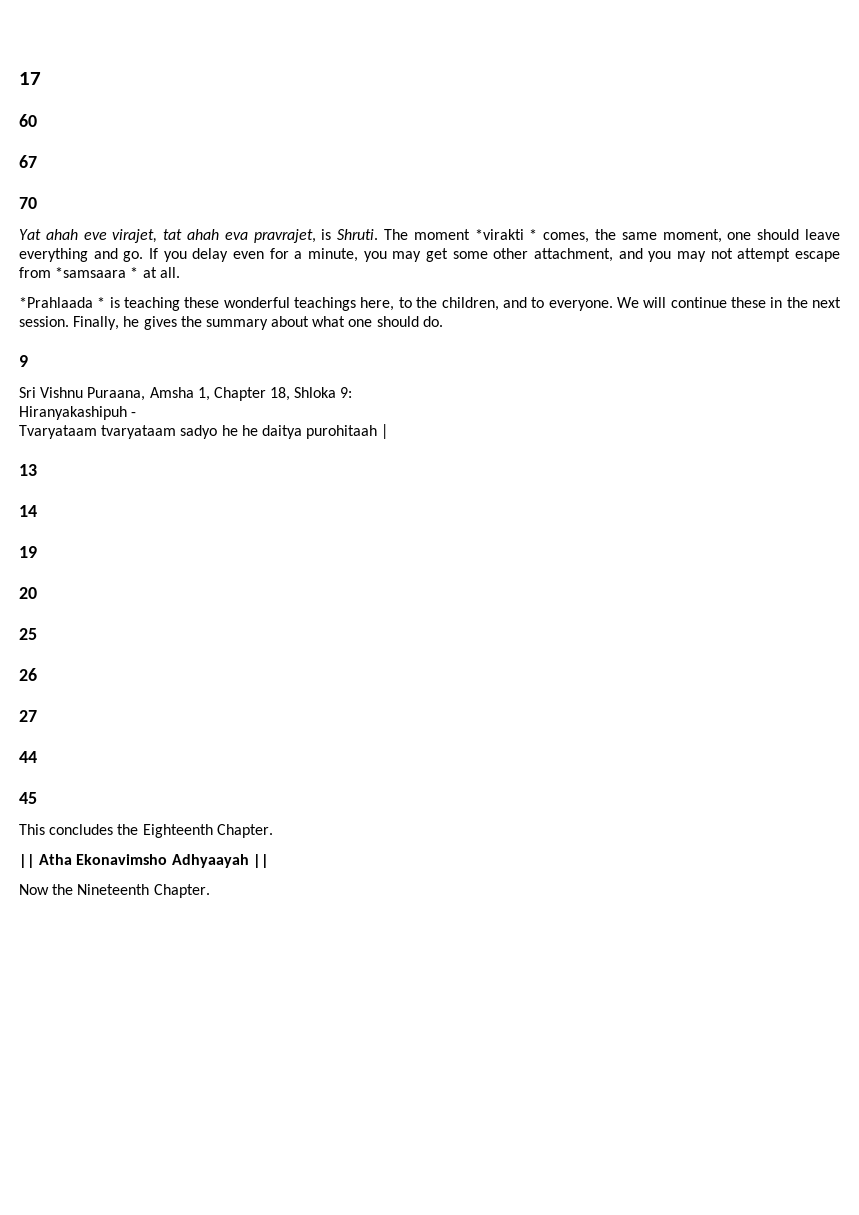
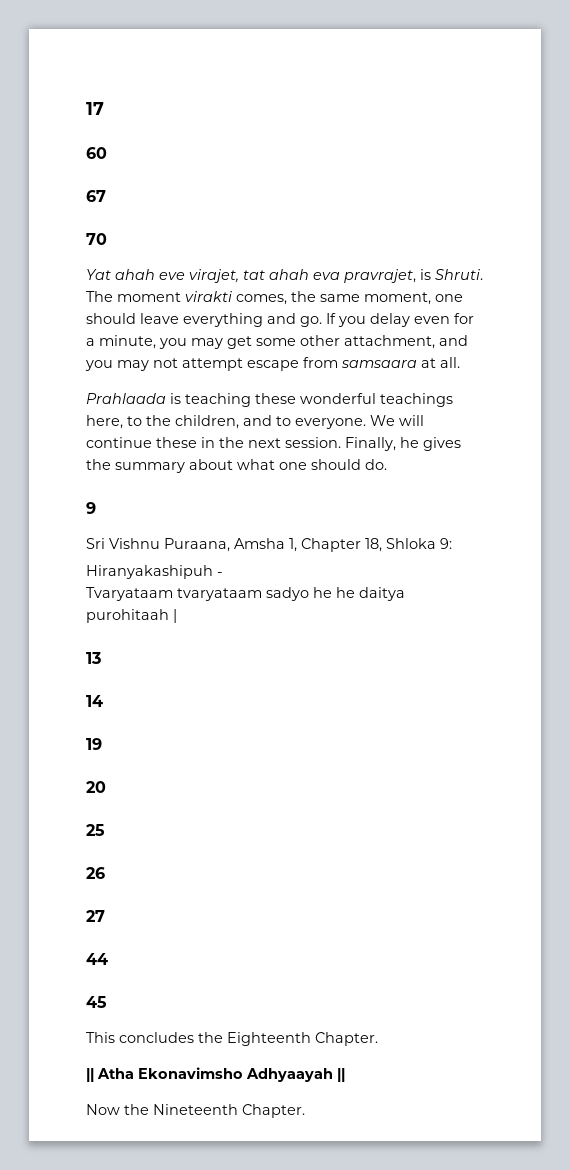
[474,229,538,240] *virakti * -> [185,291,232,302] virakti
[55,267,139,278] *samsaara * -> [341,360,417,368] samsaara
[19,297,106,308] *Prahlaada * -> [86,393,166,404] Prahlaada

